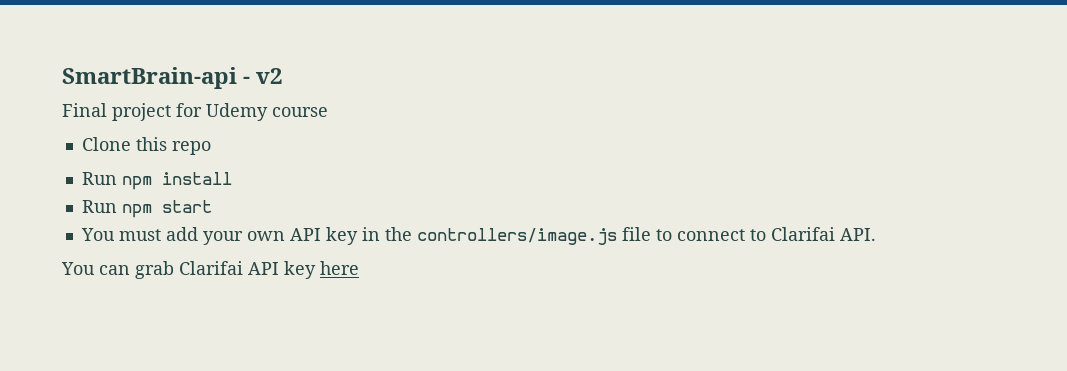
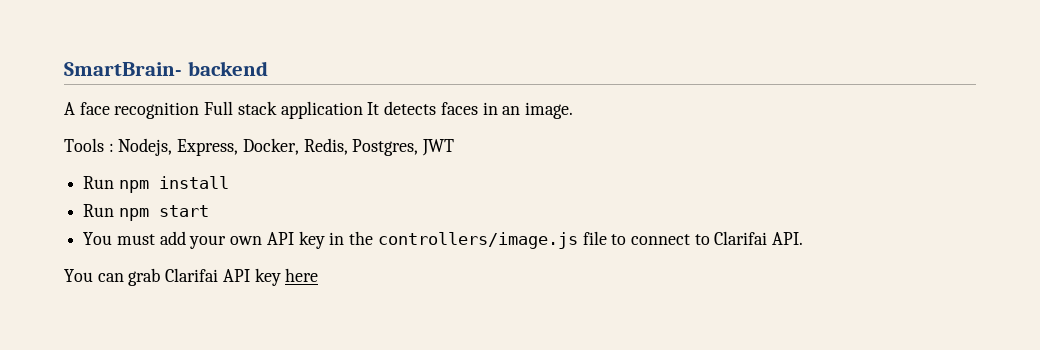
[62,67,284,89] [62,103,328,121] [81,137,211,155] SmartBrain-api - v2 // Final project for Udemy course // Clone this repo -> [64,61,268,76] [64,101,573,119] [64,138,455,156] SmartBrain- backend // A face recognition Full stack application It detects faces in an image. // Tools : Nodejs, Express, Docker, Redis, Postgres, JWT

